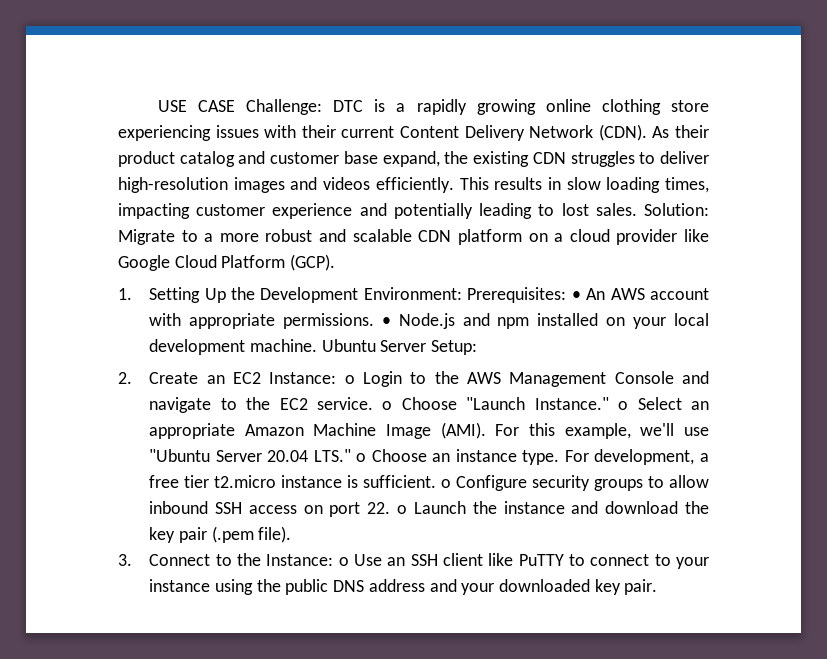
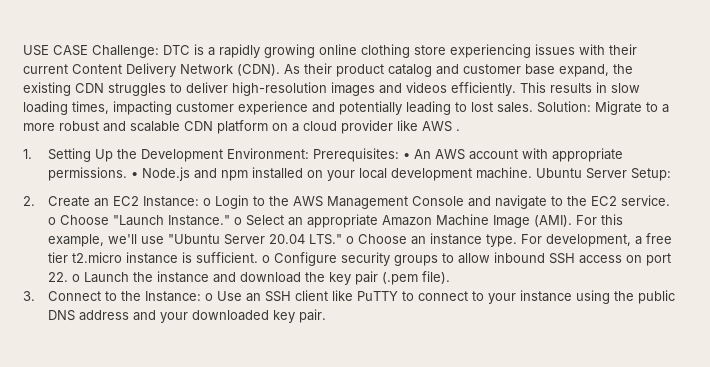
[118,254,336,271] Google Cloud Platform (GCP). -> [422,121,460,132] AWS .

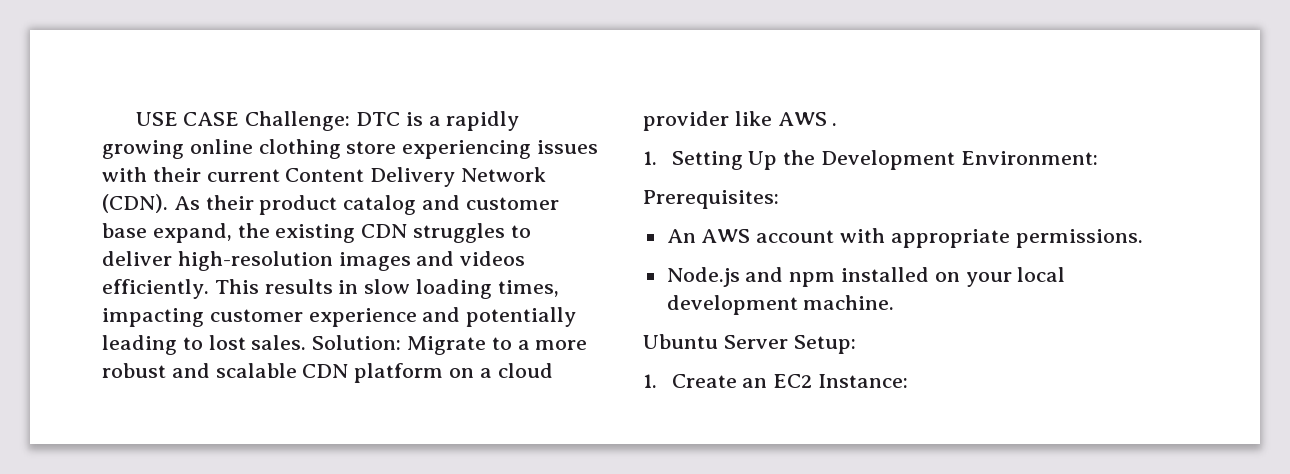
(309, 153) none -> (1098, 158) //
[402,153,410,159] • -> (779, 199) //
[130,172,138,178] • -> (1143, 238) //
(532, 173) none -> (895, 302) //
[23,196,35,206] 2. -> [643,374,657,388] 1.
[202,195,670,209] [47,214,623,228] [47,233,672,247] [47,252,671,266] [47,271,450,285] [23,290,675,304] [47,309,326,323] o Login to the AWS Management Console and navigate to the EC2 service. o Choose "Launch Instance." o Select an appropriate Amazon Machine Image (AMI). For this example, we'll use "Ubuntu Server 20.04 LTS." o Choose an instance type. For development, a free tier t2.micro instance is sufficient. o Configure security groups to allow inbound SSH access on port 22. o Launch the instance and download the key pair (.pem file). // 3. Connect to the Instance: o Use an SSH client like PuTTY to connect to your instance using the public DNS address and your downloaded key pair. -> (908, 381) none

